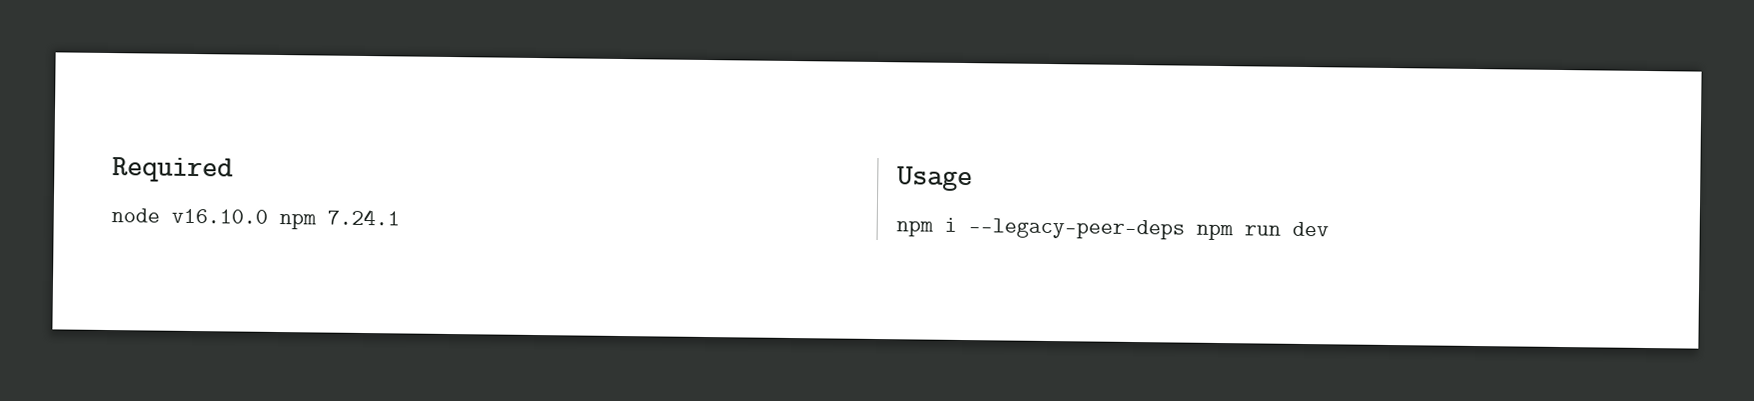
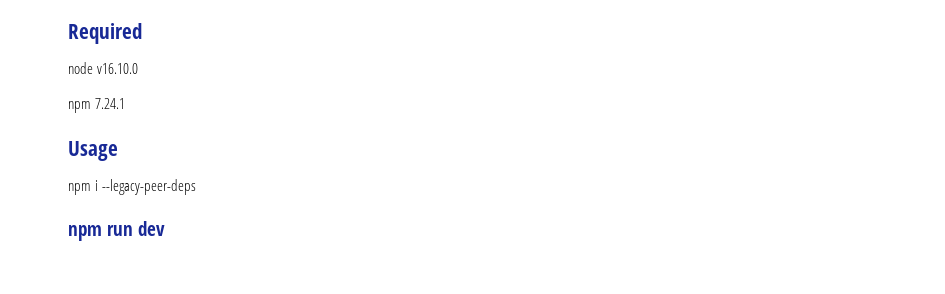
(268, 216) none -> (139, 68) //
(1185, 229) none -> (197, 187) //

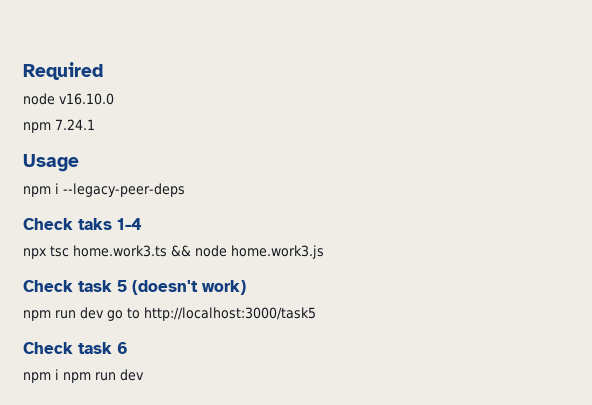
(197, 187) none -> [23,218,142,230] [23,245,324,259] [23,280,246,295] [23,307,316,321] [23,342,128,354] [23,369,59,383] Check taks 1-4 // npx tsc home.work3.ts && node home.work3.js // Check task 5 (doesn't work) // npm run dev go to http://localhost:3000/task5 // Check task 6 // npm i

